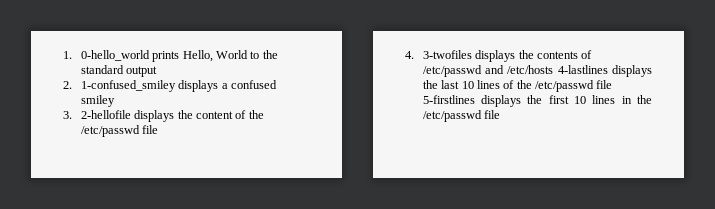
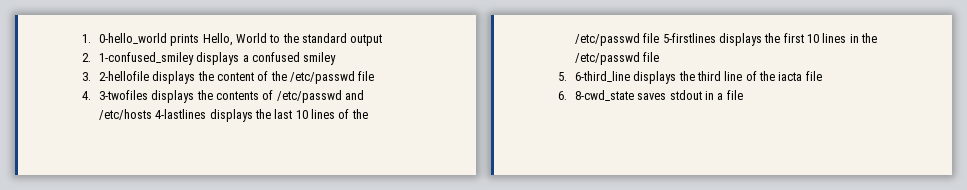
(501, 114) none -> [558,71,822,84] [558,90,743,101] // 5. 6-third_line displays the third line of the iacta file // 6. 8-cwd_state saves stdout in a file

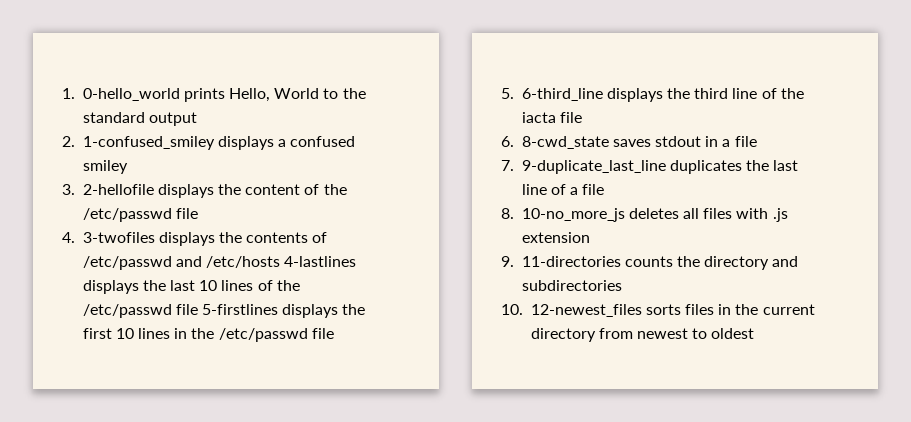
(743, 95) none -> [501,160,799,174] [521,184,605,195] [501,208,788,222] [521,232,590,243] [501,256,799,270] [521,280,622,291] [501,304,815,317] [530,328,755,342] // 7. 9-duplicate_last_line duplicates the last line of a file // 8. 10-no_more_js deletes all files with .js extension // 9. 11-directories counts the directory and subdirectories // 10. 12-newest_files sorts files in the current directory from newest to oldest

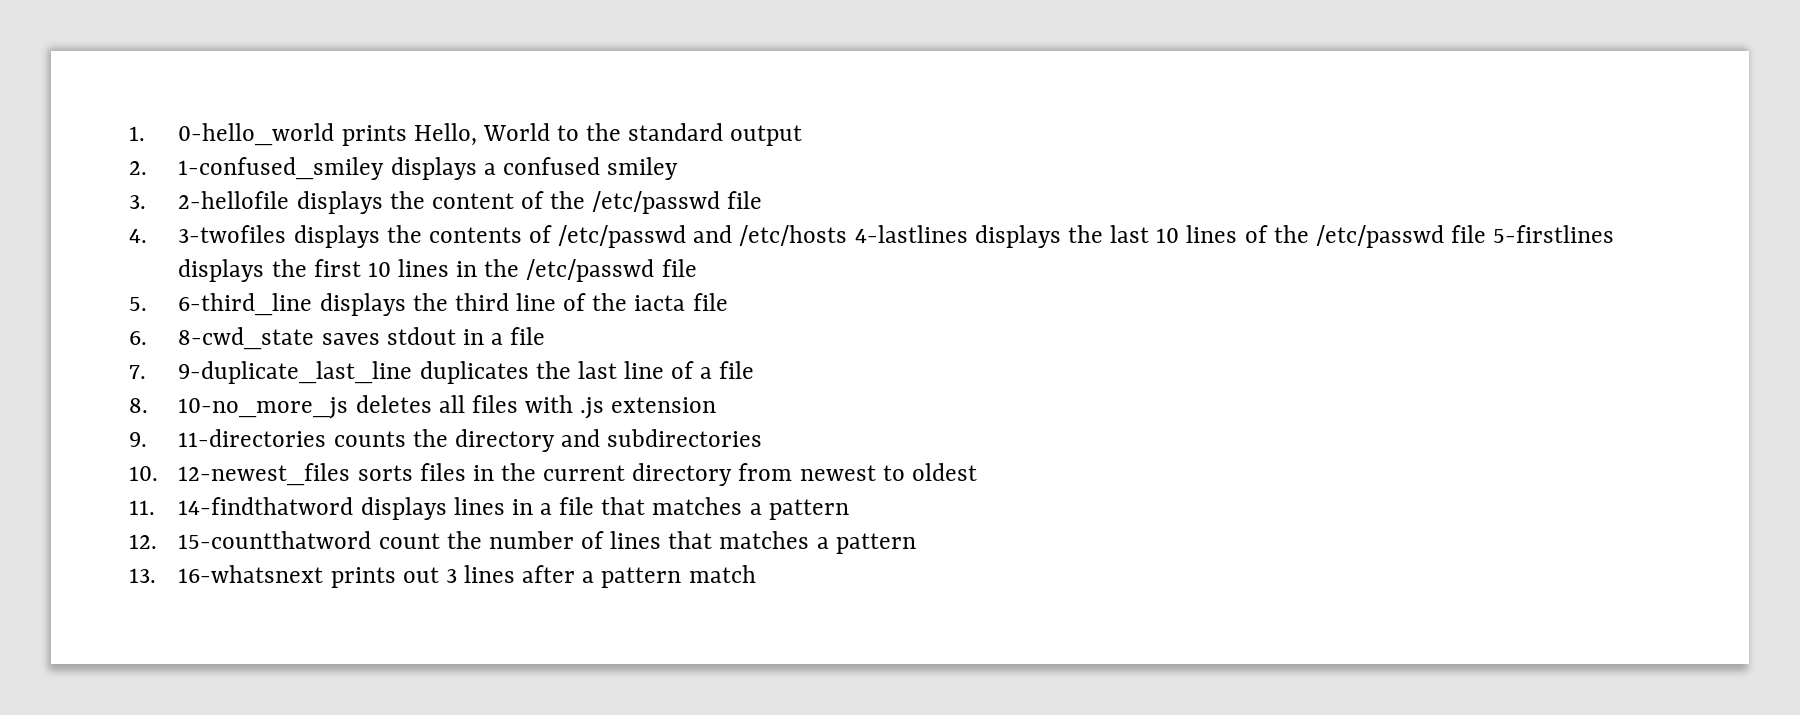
(755, 333) none -> [129,497,849,520] [129,531,916,554] [129,565,756,588] // 11. 14-findthatword displays lines in a file that matches a pattern // 12. 15-countthatword count the number of lines that matches a pattern // 13. 16-whatsnext prints out 3 lines after a pattern match

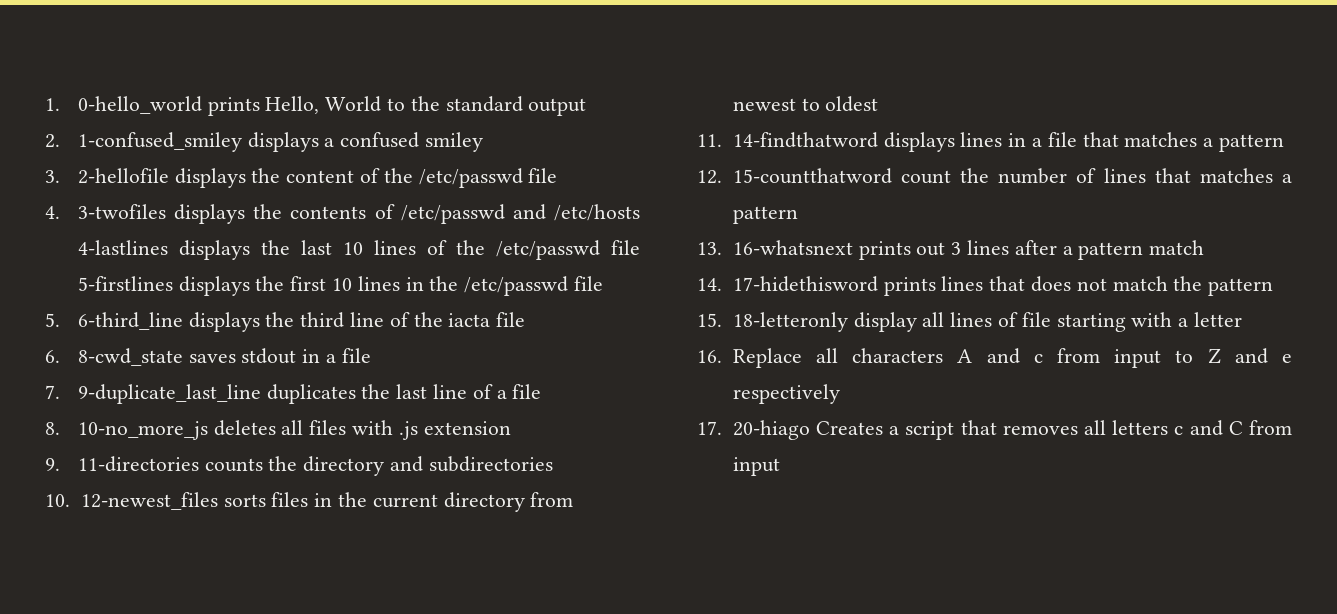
(756, 574) none -> [697,276,1274,296] [697,312,1242,332] [697,348,1292,368] [732,384,840,404] [697,420,1292,440] [732,457,780,476] // 14. 17-hidethisword prints lines that does not match the pattern // 15. 18-letteronly display all lines of file starting with a letter // 16. Replace all characters A and c from input to Z and e respectively // 17. 20-hiago Creates a script that removes all letters c and C from input

